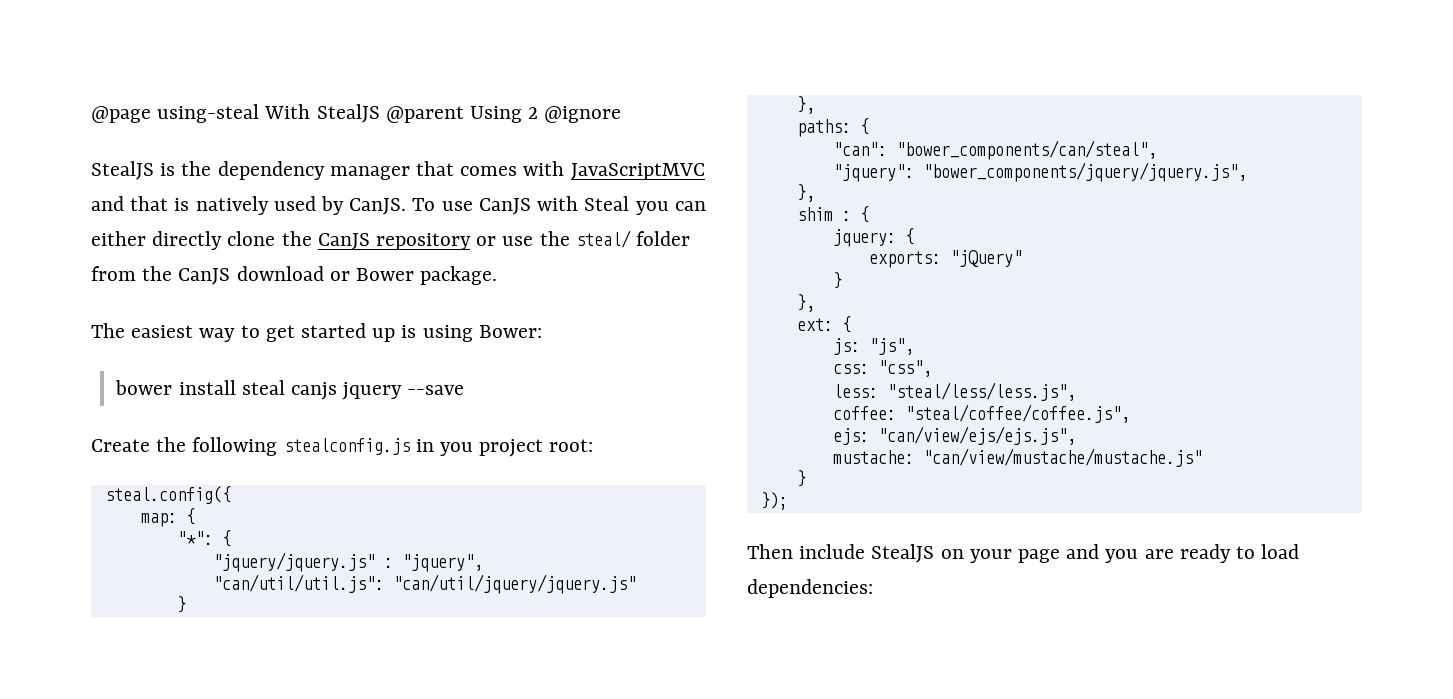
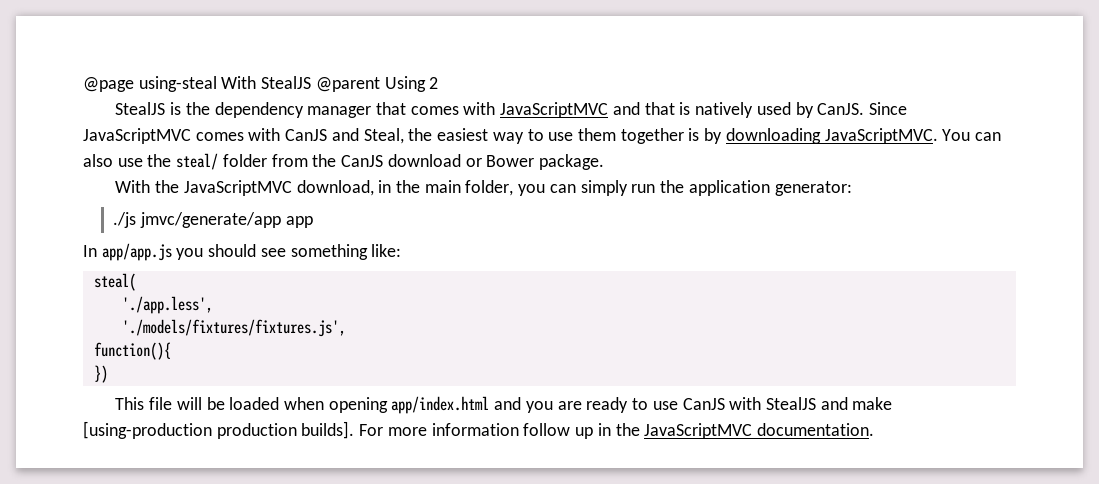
[544,106,622,123] @ignore -> (439, 83) none
[412,196,706,215] [91,231,497,250] To use CanJS with Steal you can either directly clone the CanJS repository or -> [869,102,908,115] [83,128,1002,144] [83,154,113,167] Since JavaScriptMVC comes with CanJS and Steal, the easiest way to use them together is by downloading JavaScriptMVC. You can also
[91,323,542,342] [115,380,465,400] [91,437,594,457] [104,486,231,504] [140,508,195,527] [176,530,231,547] [212,552,483,572] [212,574,636,594] [176,596,186,613] [796,96,815,114] [796,118,869,137] [832,140,1157,160] [832,162,1247,182] [796,184,815,202] [796,206,869,223] [832,228,914,247] [868,250,1022,268] [832,272,842,289] [796,294,815,312] [796,316,851,333] [832,338,914,355] [832,360,932,377] [832,382,1076,401] [832,404,1130,423] [832,426,1076,445] [832,448,1202,467] [796,470,806,487] [760,492,788,510] [747,544,1061,563] The easiest way to get started up is using Bower: // bower install steal canjs jquery --save // Create the following stealconfig.js in you project root: // steal.config({ // map: { // "*": { // "jquery/jquery.js" : "jquery", // "can/util/util.js": "can/util/jquery/jquery.js" // } // }, // paths: { // "can": "bower_components/can/steal", // "jquery": "bower_components/jquery/jquery.js", // }, // shim : { // jquery: { // exports: "jQuery" // } // }, // ext: { // js: "js", // css: "css", // less: "steal/less/less.js", // coffee: "steal/coffee/coffee.js", // ejs: "can/view/ejs/ejs.js", // mustache: "can/view/mustache/mustache.js" // } // }); // Then include StealJS on your page -> [115,180,852,196] [113,212,313,228] [83,243,402,261] [93,273,136,291] [121,296,213,314] [121,319,346,337] [93,342,171,360] [93,365,108,383] [115,396,490,414] With the JavaScriptMVC download, in the main folder, you can simply run the application generator: // ./js jmvc/generate/app app // In app/app.js you should see something like: // steal( // './app.less', // './models/fixtures/fixtures.js', // function(){ // }) // This file will be loaded when opening app/index.html
[1261,544,1300,559] [747,579,873,598] load dependencies: -> [652,397,893,410] [83,421,874,439] use CanJS with StealJS and make [using-production production builds]. For more information follow up in the JavaScriptMVC documentation.

